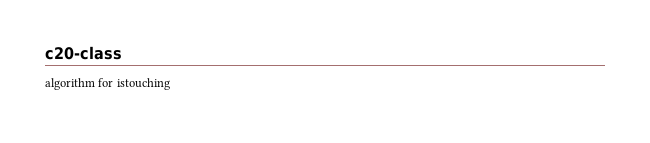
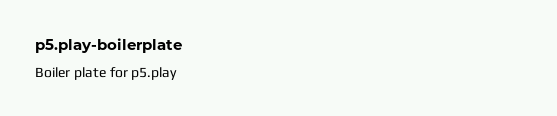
[45,46,122,60] [45,78,170,90] c20-class // algorithm for istouching -> [35,38,182,53] [35,67,178,80] p5.play-boilerplate // Boiler plate for p5.play

